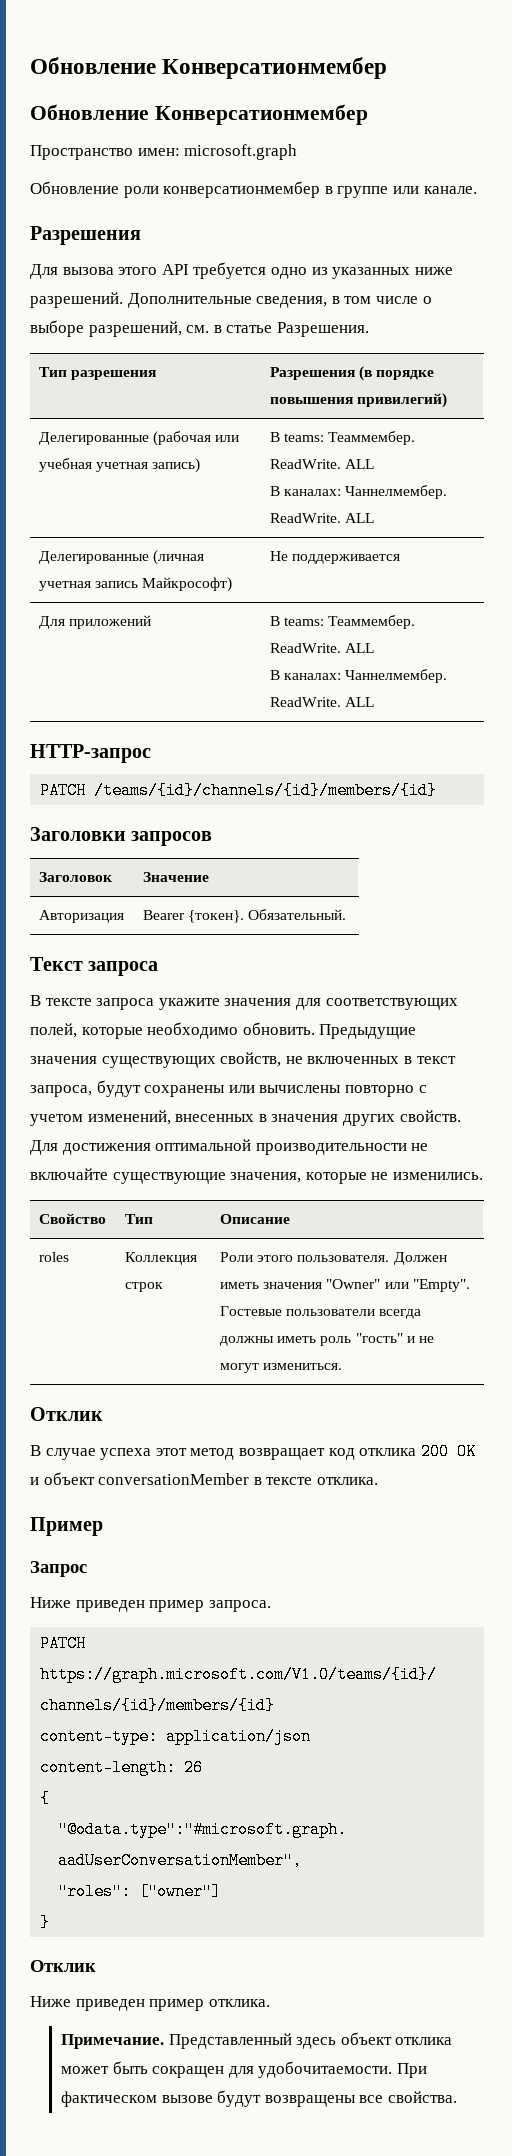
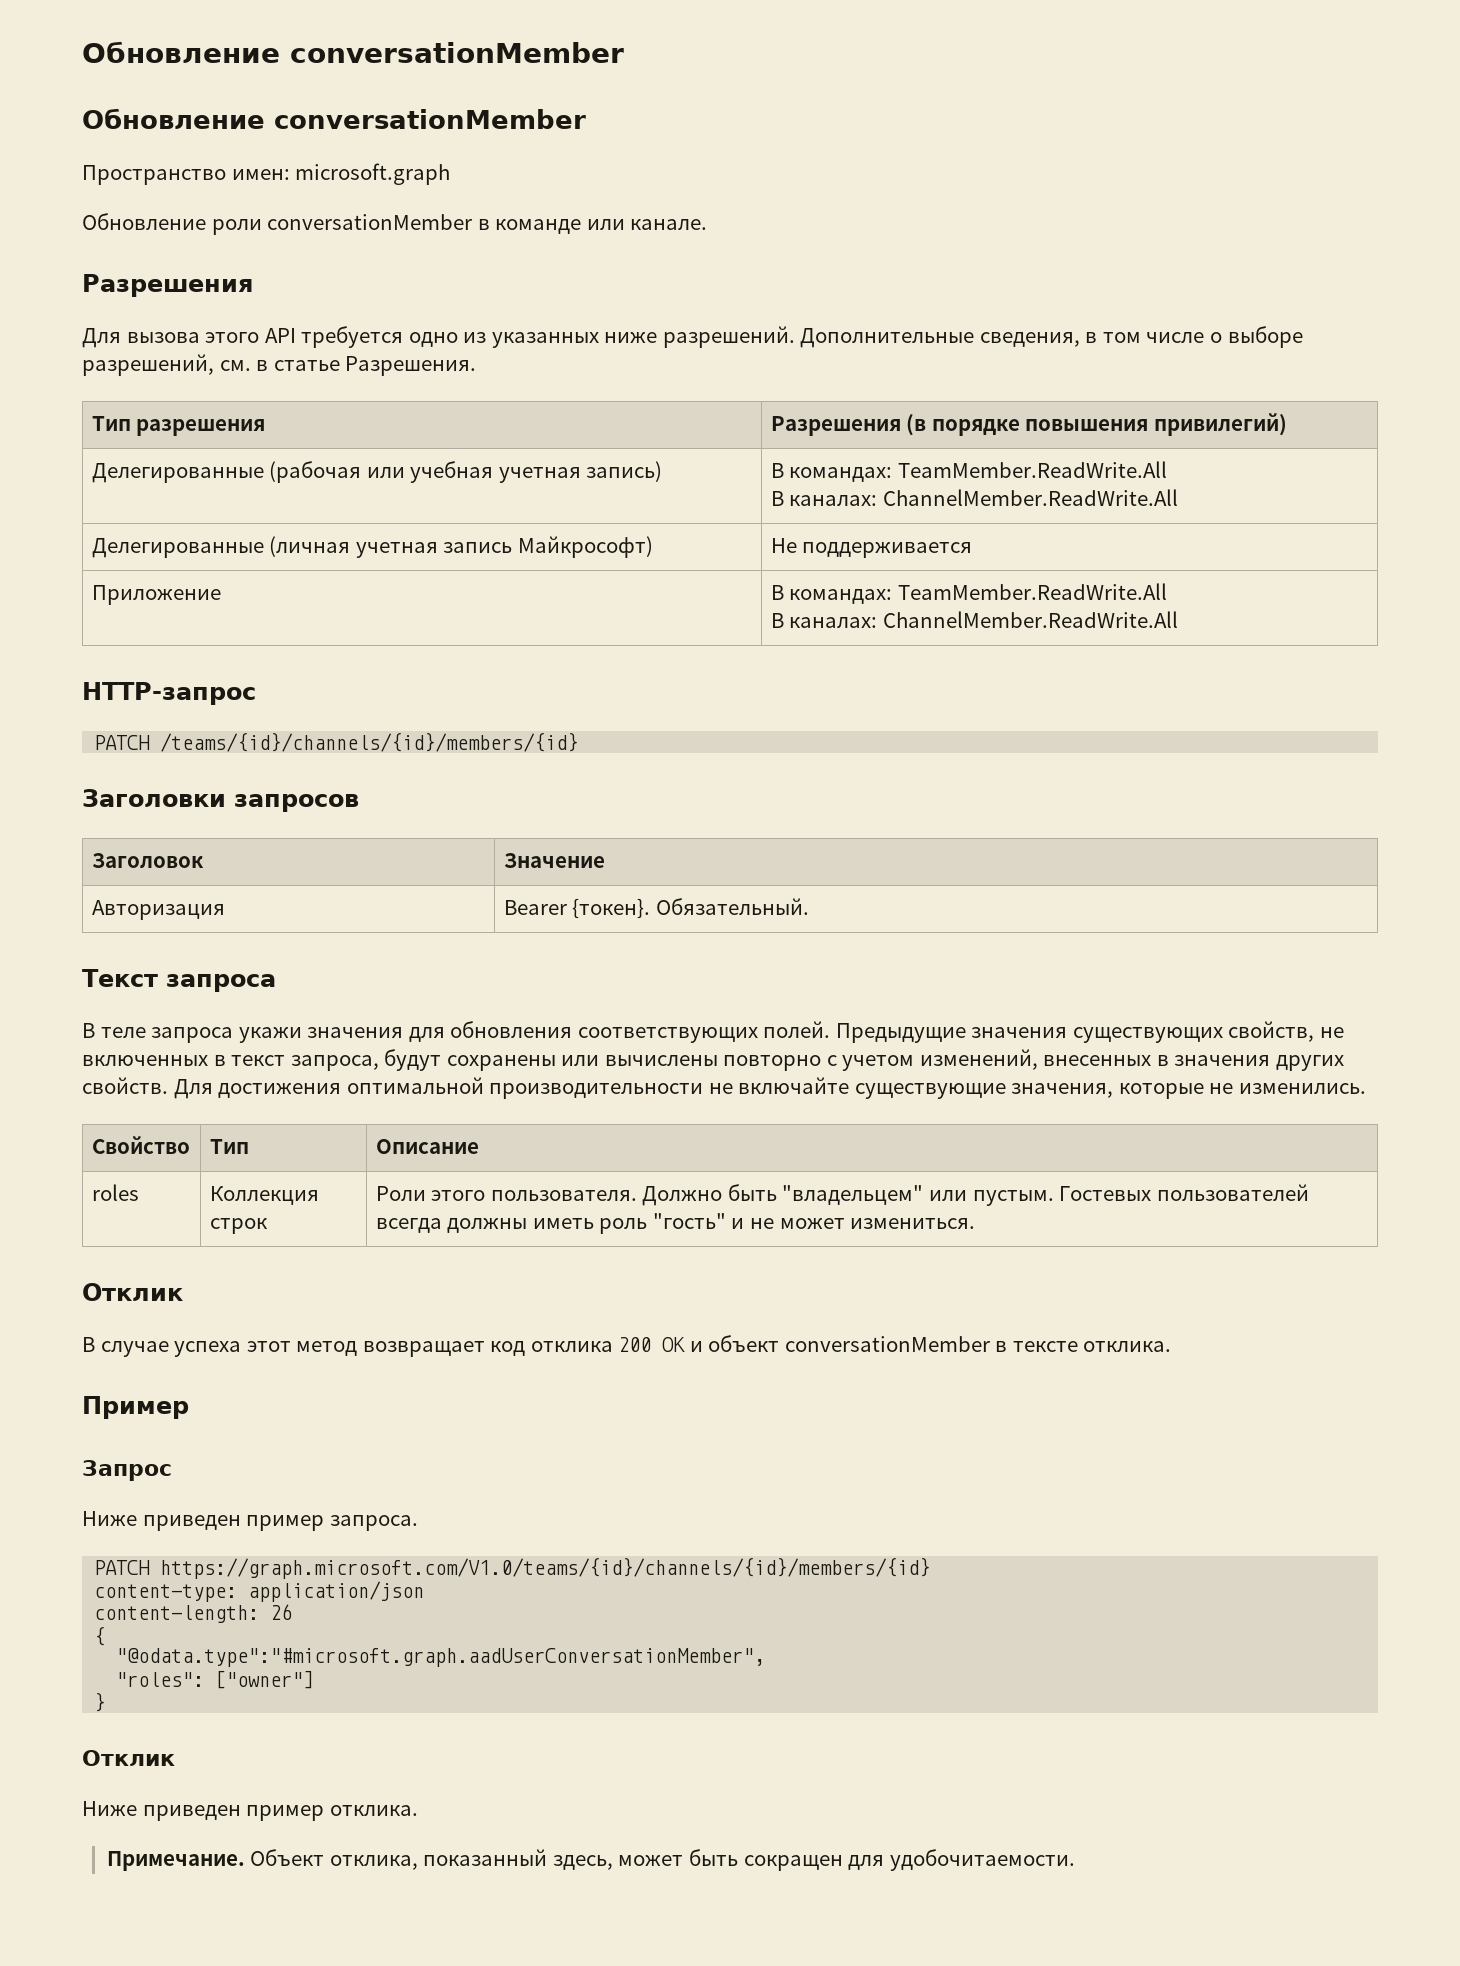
[30,57,388,79] [30,104,368,125] Обновление Конверсатионмембер // Обновление Конверсатионмембер -> [82,41,624,63] [82,108,586,129] Обновление conversationMember // Обновление conversationMember
[163,181,389,198] конверсатионмембер в группе -> [267,214,582,234] conversationMember в команде
[284,431,416,445] [270,459,375,469] [270,485,448,499] [270,513,375,523] teams: Теаммембер. ReadWrite. ALL // В каналах: Чаннелмембер. ReadWrite. ALL -> [789,461,1167,482] [770,489,1178,506] командах: TeamMember.ReadWrite.All // В каналах: ChannelMember.ReadWrite.All
[39,615,152,629] [270,615,416,629] [270,643,375,653] [270,669,448,683] [270,697,375,707] Для приложений | В teams: Теаммембер. ReadWrite. ALL // В каналах: Чаннелмембер. ReadWrite. ALL -> [91,585,221,605] [770,583,1167,604] [770,611,1178,628] Приложение | В командах: TeamMember.ReadWrite.All // В каналах: ChannelMember.ReadWrite.All
[45,998,458,1010] [30,1022,315,1039] тексте запроса укажите значения для соответствующих полей, которые необходимо обновить. -> [100,1021,831,1043] теле запроса укажи значения для обновления соответствующих полей.
[393,1252,447,1265] [220,1279,470,1292] [220,1306,376,1316] Должен иметь значения "Owner" или "Empty". Гостевые пользователи -> [642,1184,1309,1206] Должно быть "владельцем" или пустым. Гостевых пользователей
[220,1363,260,1373] могут -> [779,1218,845,1229] может
[168,2032,453,2049] Представленный здесь объект отклика -> [250,1849,613,1870] Объект отклика, показанный здесь,
[397,2063,428,2078] [61,2090,458,2107] При фактическом вызове будут возвращены все свойства. -> (1075, 1860) none

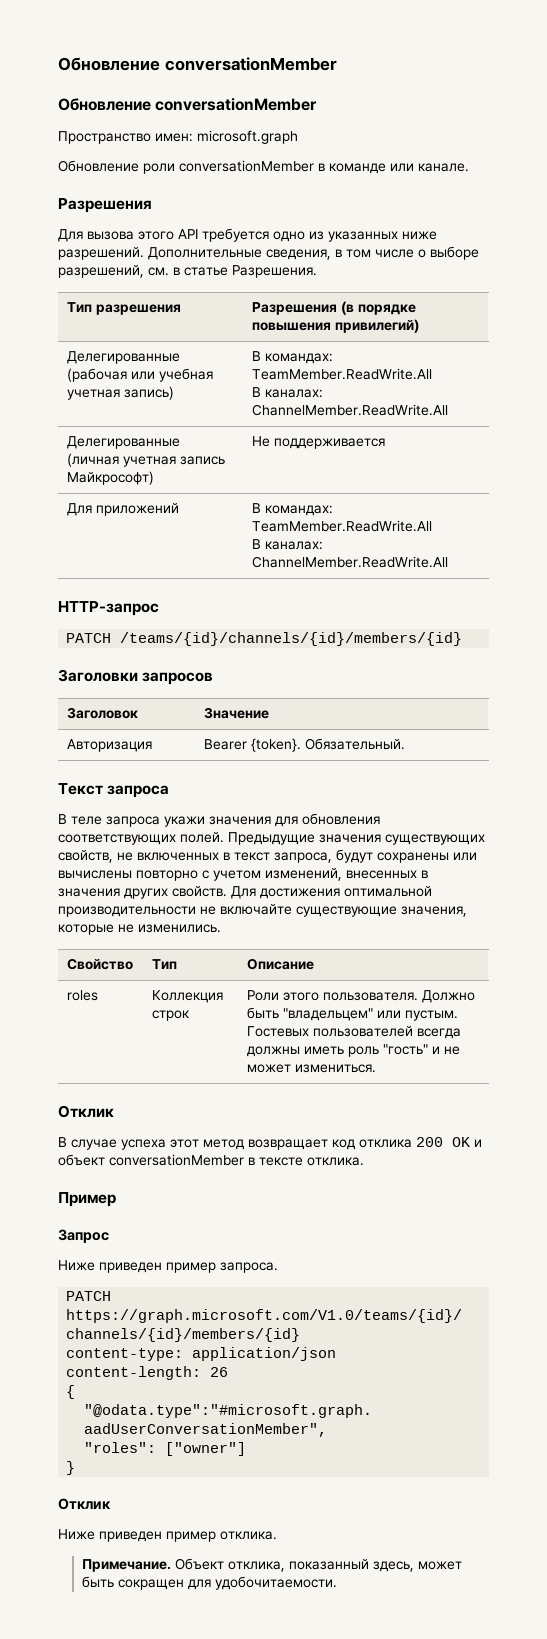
[91,585,221,605] Приложение -> [67,503,180,516] Для приложений
[572,898,651,919] {токен}. -> [251,738,302,752] {token}.

